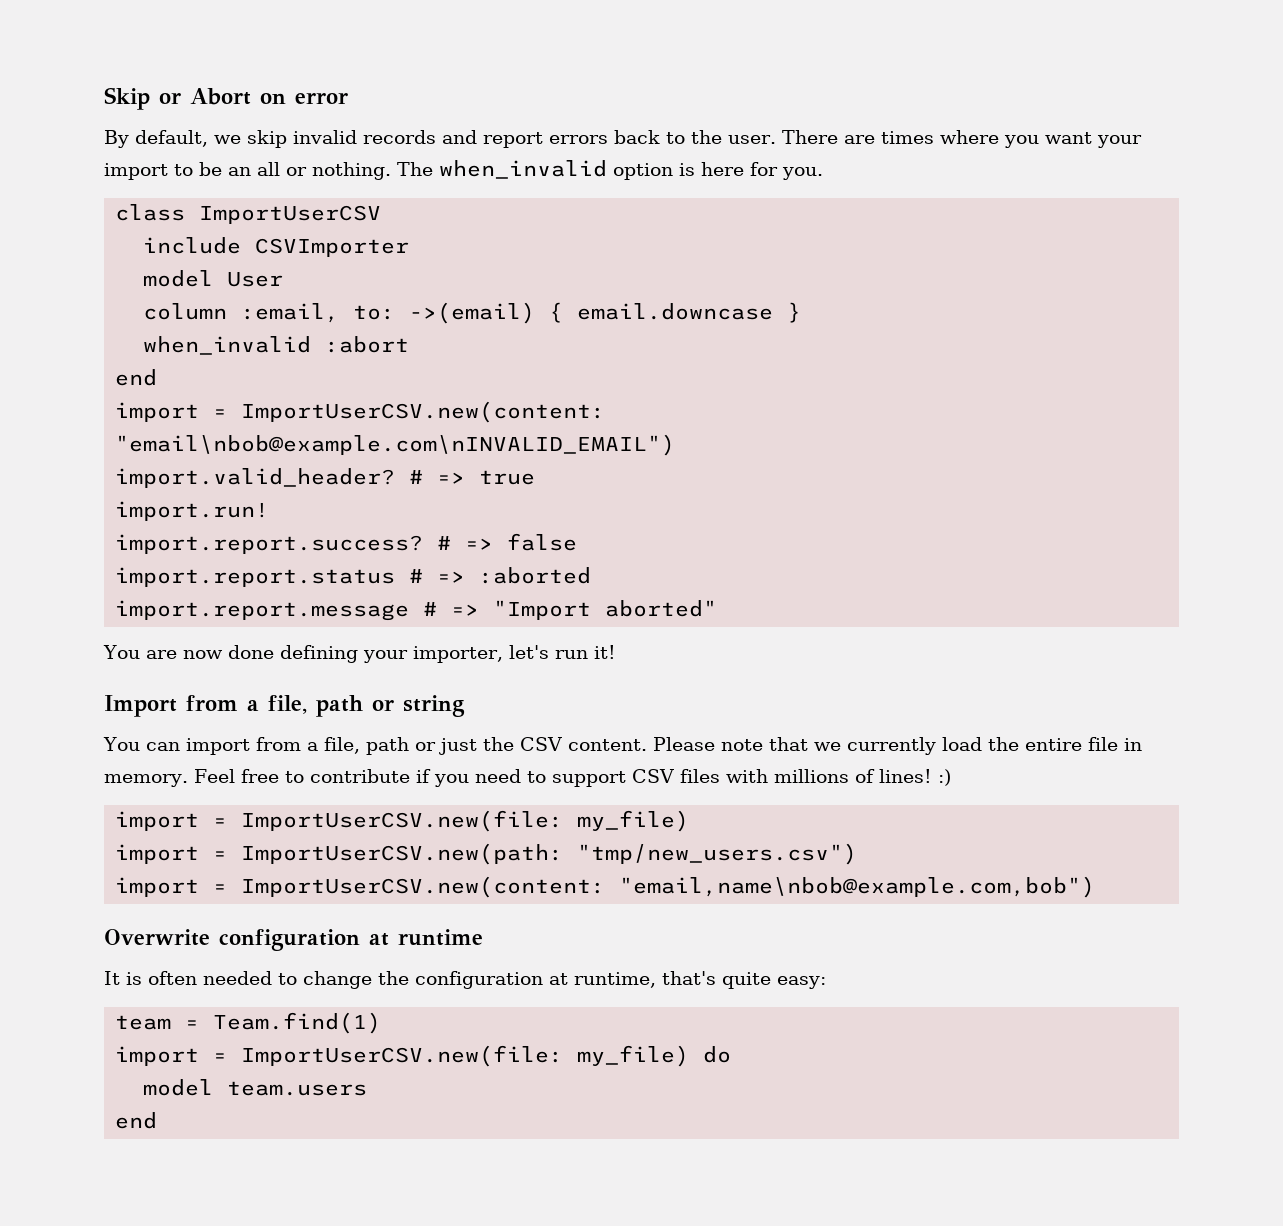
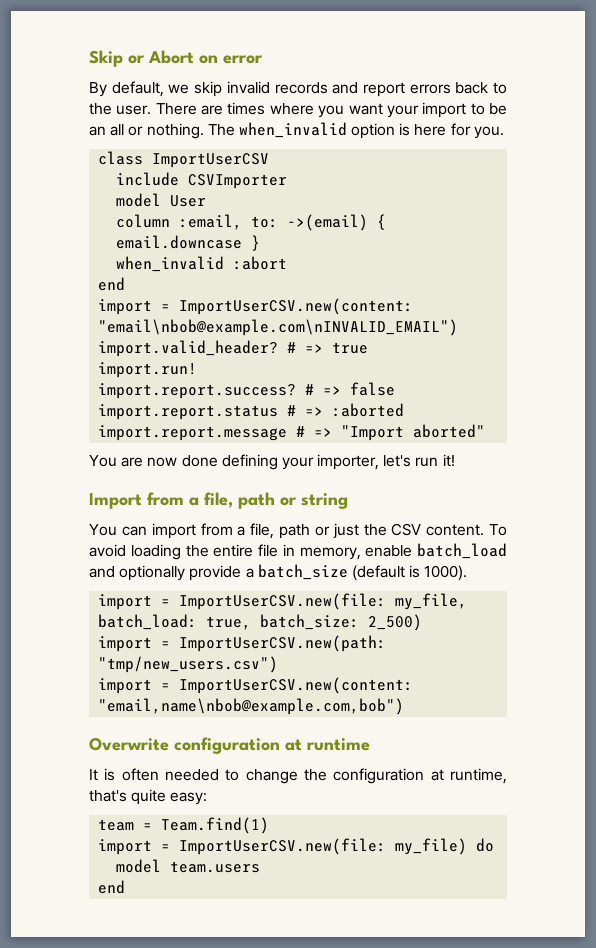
[652,737,1142,755] [104,769,951,787] [115,810,690,832] Please note that we currently load the entire file in memory. Feel free to contribute if you need to support CSV files with millions of lines! :) // import = ImportUserCSV.new(file: my_file) -> [489,524,507,536] [89,543,507,560] [89,564,468,581] [98,593,468,610] [98,614,423,631] To avoid loading the entire file in memory, enable batch_load and optionally provide a batch_size (default is 1000). // import = ImportUserCSV.new(file: my_file, batch_load: true, batch_size: 2_500)

